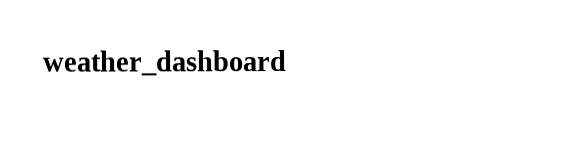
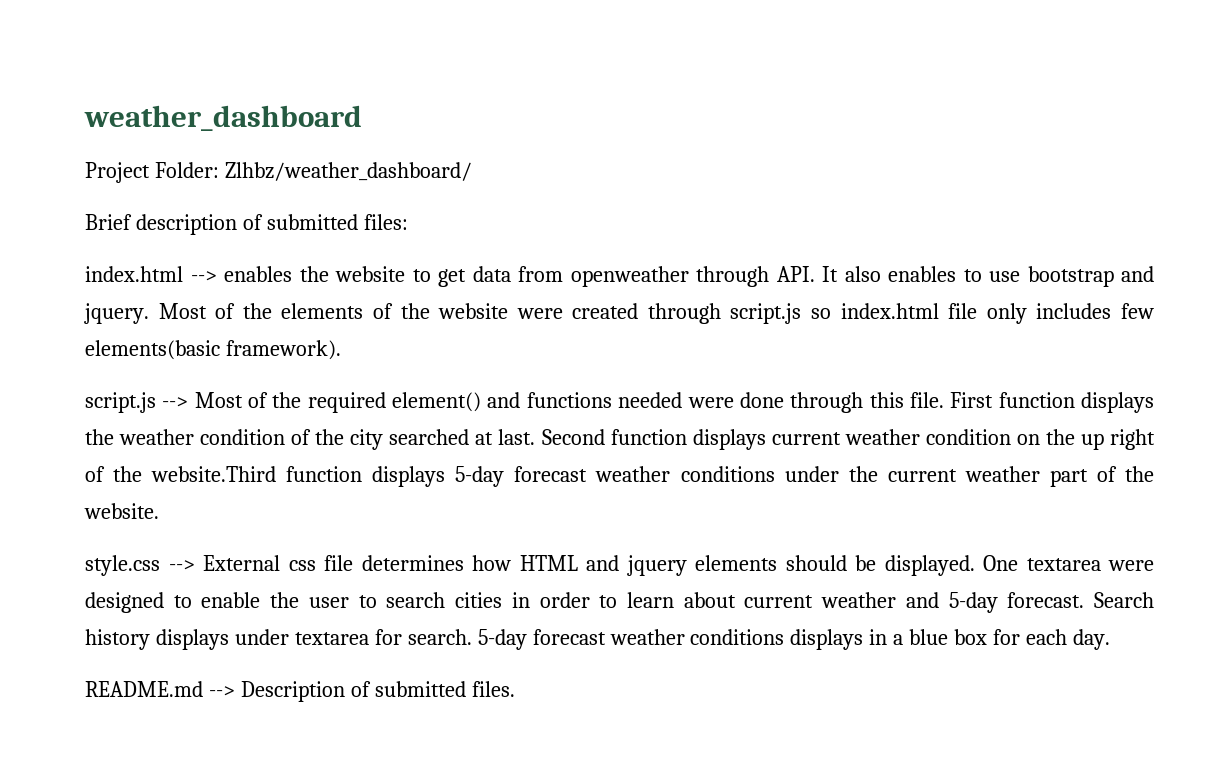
(287, 63) none -> [85,162,472,183] [85,214,408,235] [85,266,1154,287] [84,303,1154,324] [85,340,341,360] [85,392,1155,413] [85,429,1155,450] [85,466,1155,487] [84,503,159,519] [85,555,1154,576] [85,592,1154,613] [85,629,1110,650] [85,681,515,702] // Project Folder: Zlhbz/weather_dashboard/ // Brief description of submitted files: // index.html --> enables the website to get data from openweather through API. It also enables to use bootstrap and jquery. Most of the elements of the website were created through script.js so index.html file only includes few elements(basic framework). // script.js --> Most of the required element() and functions needed were done through this file. First function displays the weather condition of the city searched at last. Second function displays current weather condition on the up right of the website.Third function displays 5-day forecast weather conditions under the current weather part of the website. // style.css --> External css file determines how HTML and jquery elements should be displayed. One textarea were designed to enable the user to search cities in order to learn about current weather and 5-day forecast. Search history displays under textarea for search. 5-day forecast weather conditions displays in a blue box for each day. // README.md --> Description of submitted files.

